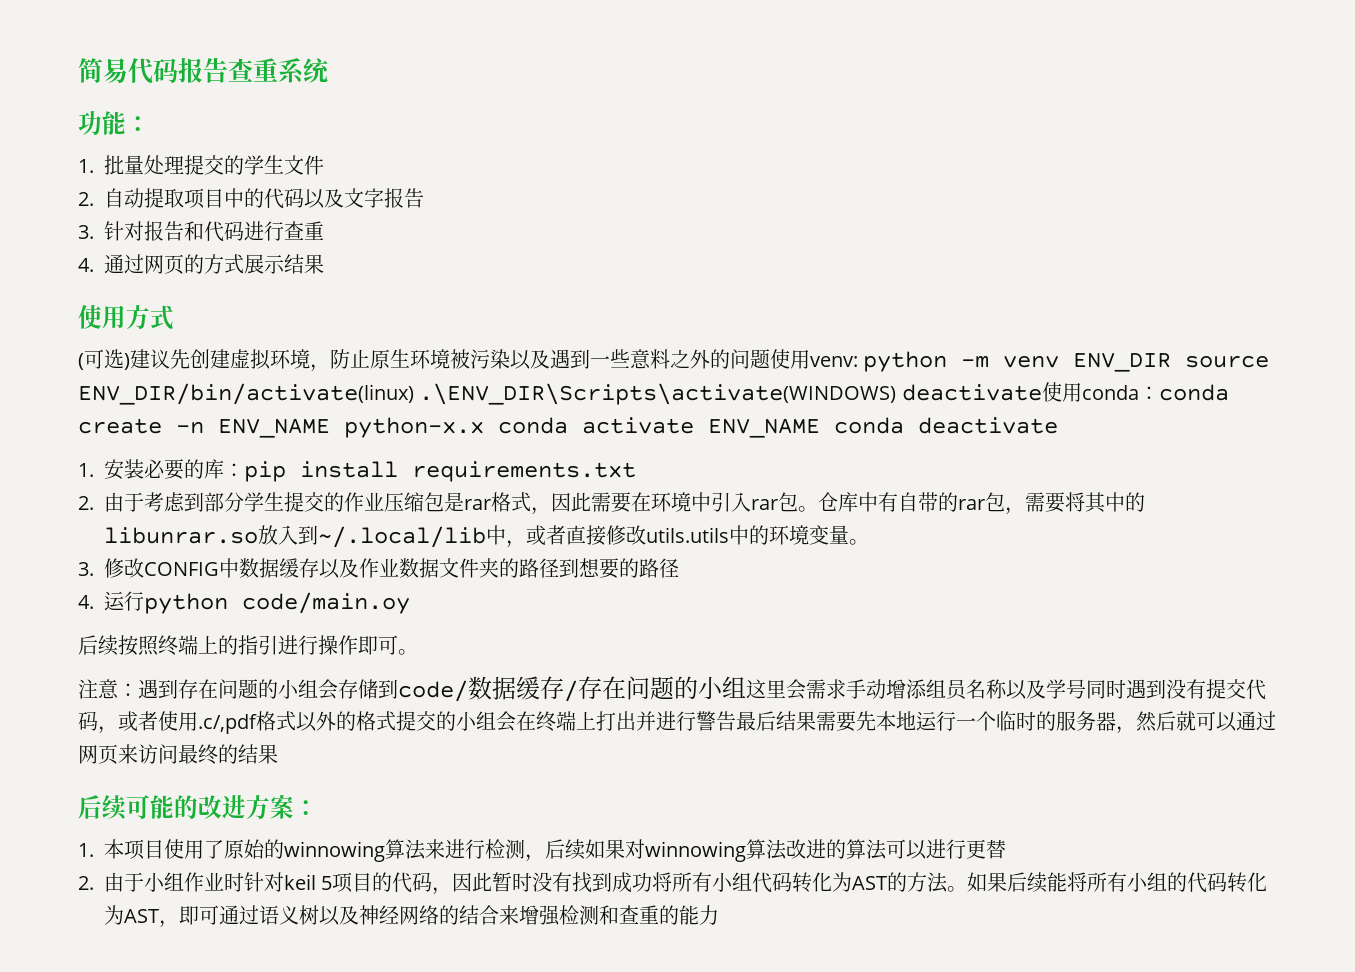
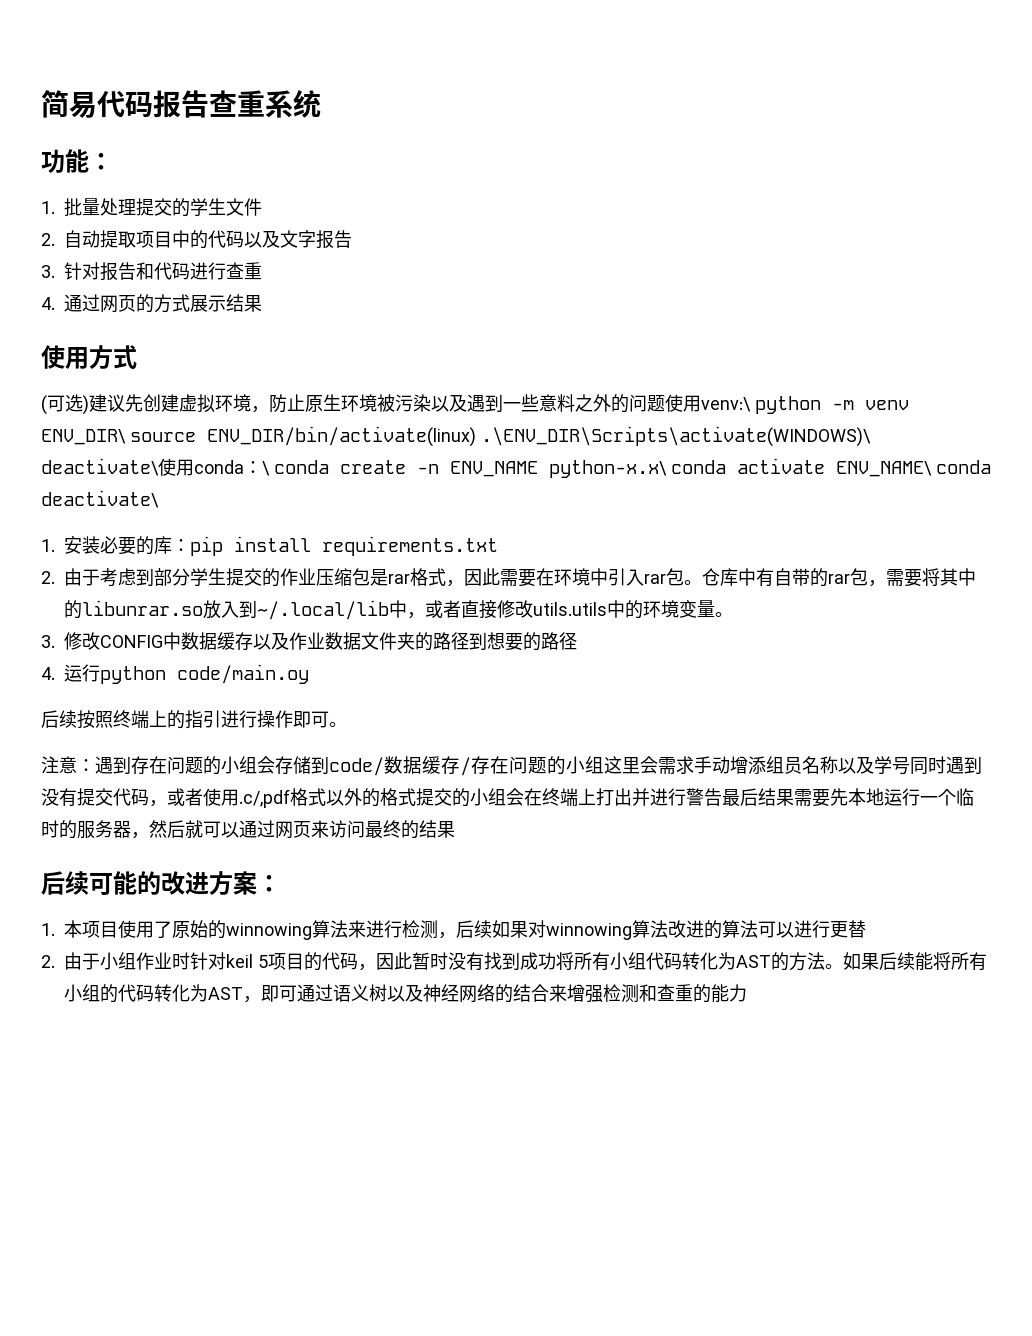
[810,356,858,367] venv: -> [701,397,751,412] venv:\
[1073,352,1172,372] ENV_DIR -> [41,429,126,445] ENV_DIR\
[419,383,1042,405] .\ENV_DIR\Scripts\activate(WINDOWS) deactivate -> [481,426,871,447] [41,458,159,476] .\ENV_DIR\Scripts\activate(WINDOWS)\ deactivate\
(1159, 393) none -> [262,461,270,476] \
[344,417,484,438] python-x.x -> [549,460,667,478] python-x.x\
[708,417,1058,438] ENV_NAME conda deactivate -> [836,460,991,477] [41,490,159,508] ENV_NAME\ conda deactivate\

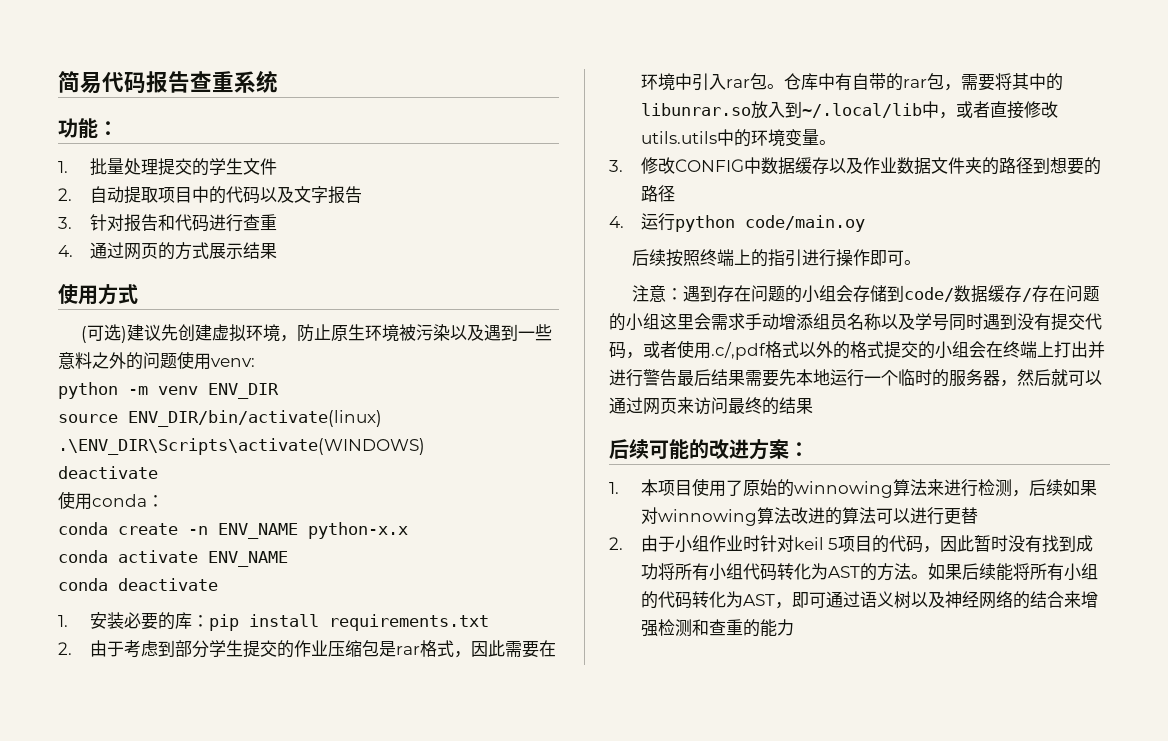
[701,397,751,412] venv:\ -> [211,358,255,367] venv: //
[41,429,126,445] ENV_DIR\ -> [208,383,279,399] ENV_DIR //
[481,426,871,447] [41,458,159,476] .\ENV_DIR\Scripts\activate(WINDOWS)\ deactivate\ -> [58,438,425,455] [58,466,158,479] .\ENV_DIR\Scripts\activate(WINDOWS) // deactivate //
[262,461,270,476] \ -> (164, 501) //
[549,460,667,478] python-x.x\ -> [308,522,408,539] python-x.x //
[836,460,991,477] [41,490,159,508] ENV_NAME\ conda deactivate\ -> [208,551,288,567] [58,578,218,591] ENV_NAME // conda deactivate

